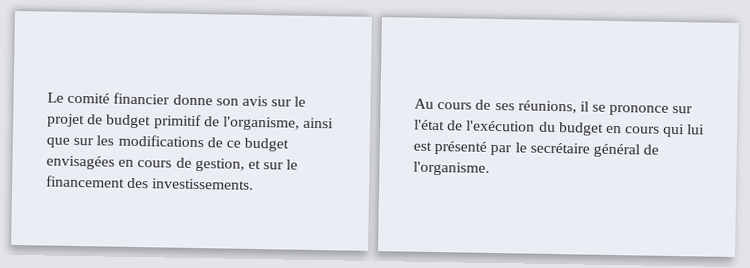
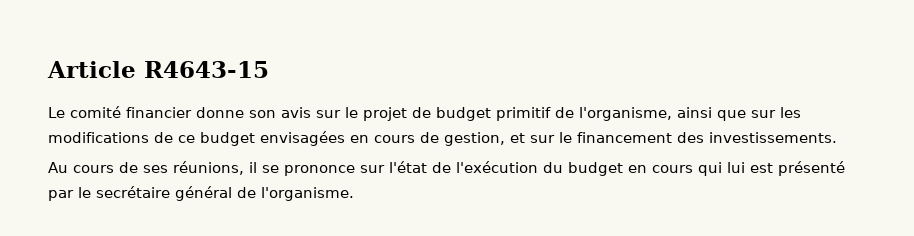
(47, 97) none -> [47,61,269,78] Article R4643-15 //

